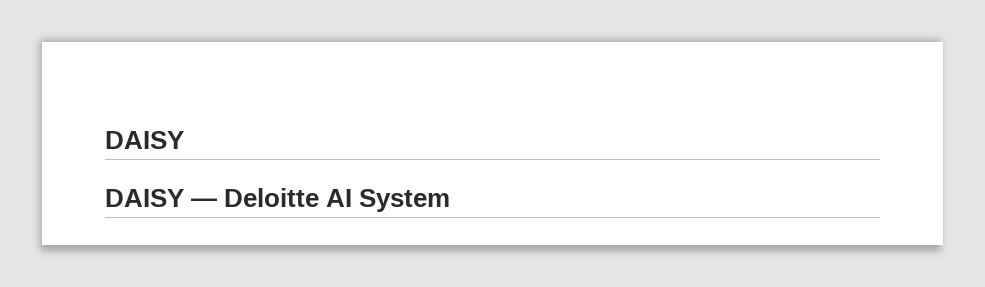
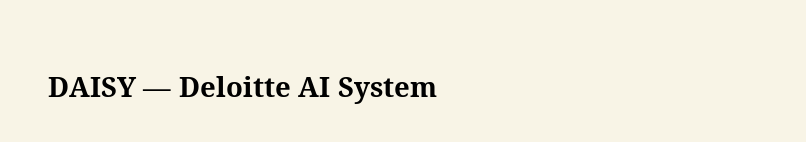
[105,131,184,149] [105,189,184,207] DAISY // DAISY -> [48,77,137,97] DAISY

